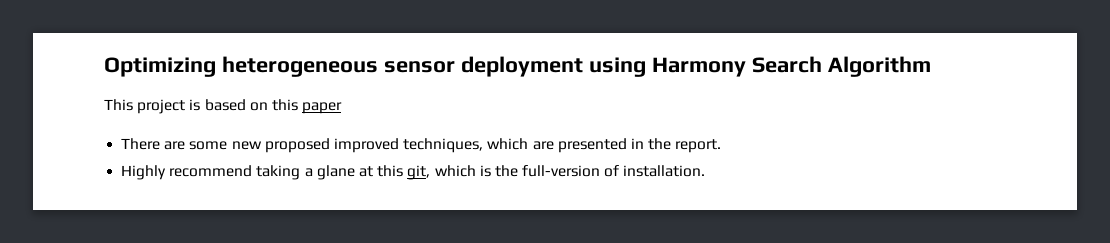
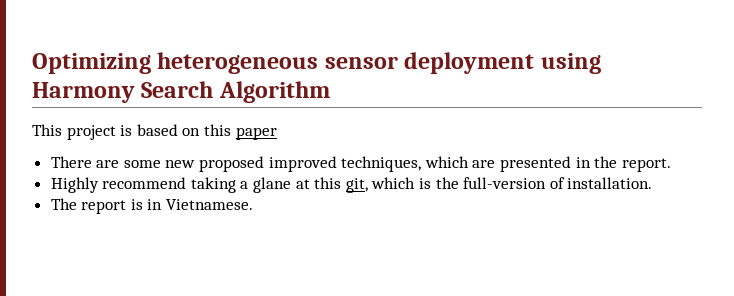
(706, 171) none -> [50,198,254,214] // The report is in Vietnamese.

